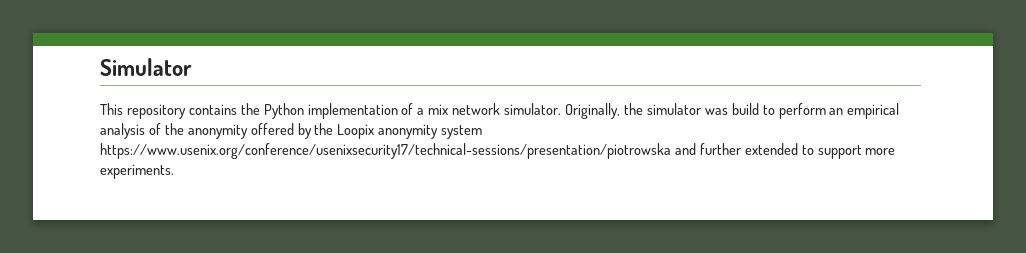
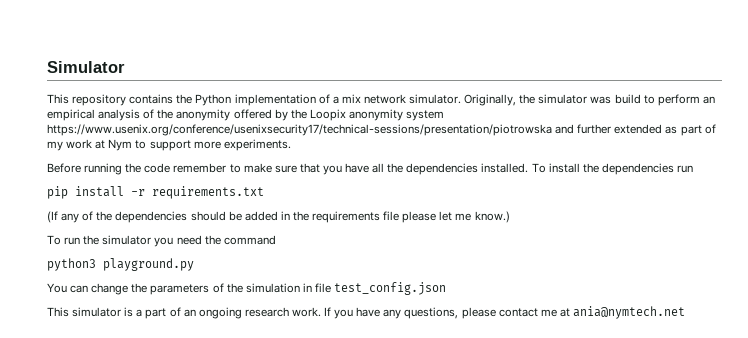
[801,145,896,159] [100,164,174,179] to support more experiments. -> [665,124,716,136] [47,139,291,151] [47,163,693,175] [47,186,264,199] [47,211,510,223] [47,235,276,247] [47,258,194,271] [47,282,447,295] [47,306,685,319] as part of my work at Nym to support more experiments. // Before running the code remember to make sure that you have all the dependencies installed. To install the dependencies run // pip install -r requirements.txt // (If any of the dependencies should be added in the requirements file please let me know.) // To run the simulator you need the command // python3 playground.py // You can change the parameters of the simulation in file test_config.json // This simulator is a part of an ongoing research work. If you have any questions, please contact me at ania@nymtech.net

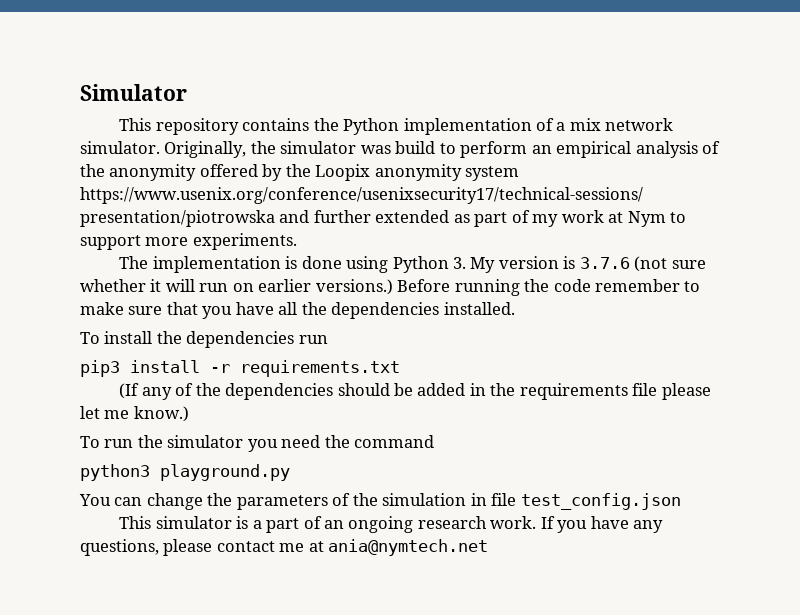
(291, 145) none -> [119,256,706,273] [80,279,393,295] The implementation is done using Python 3. My version is 3.7.6 (not sure whether it will run on earlier versions.)
(529, 168) none -> (515, 308) //
[47,186,68,199] pip -> [80,360,120,377] pip3

